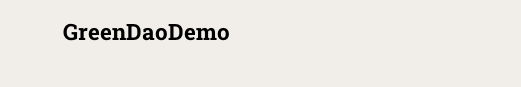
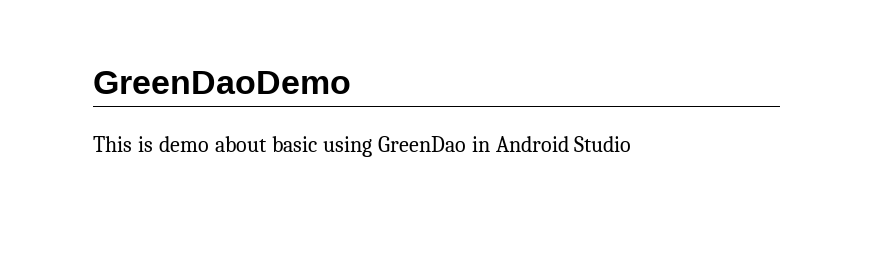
(230, 32) none -> [93,136,632,157] // This is demo about basic using GreenDao in Android Studio

